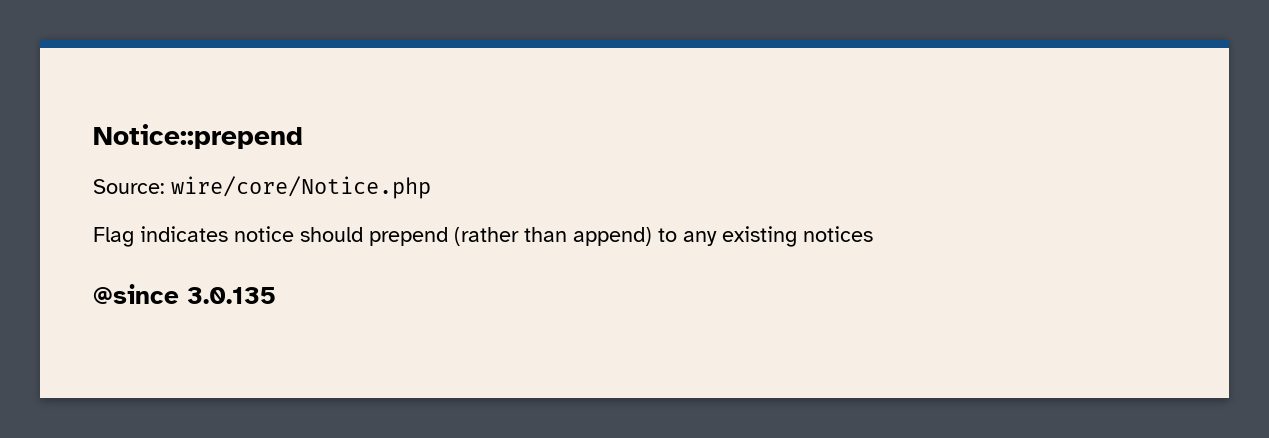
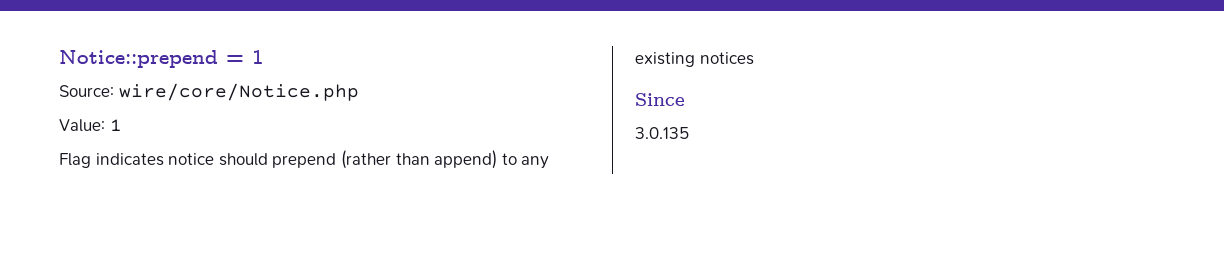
(303, 136) none -> [226,50,264,64] = 1
(431, 187) none -> [59,119,122,132] // Value: 1
[93,284,179,304] @since -> [635,93,685,106] Since //

